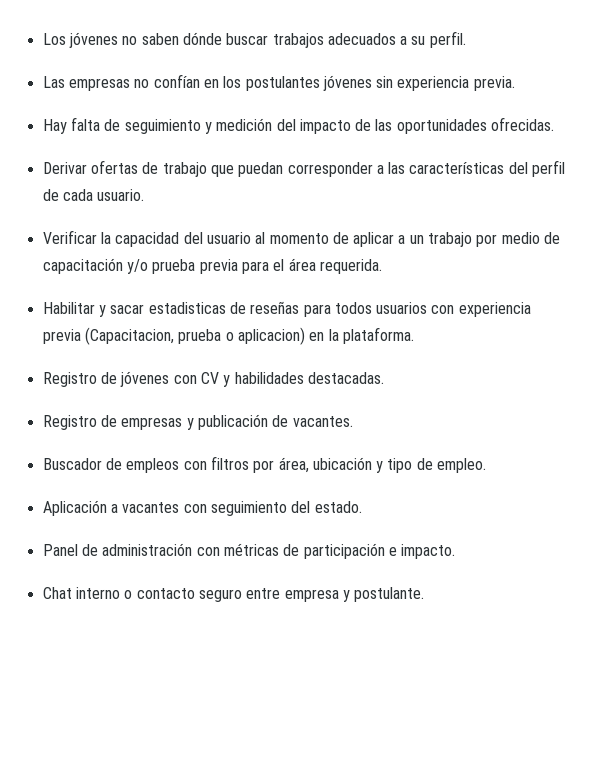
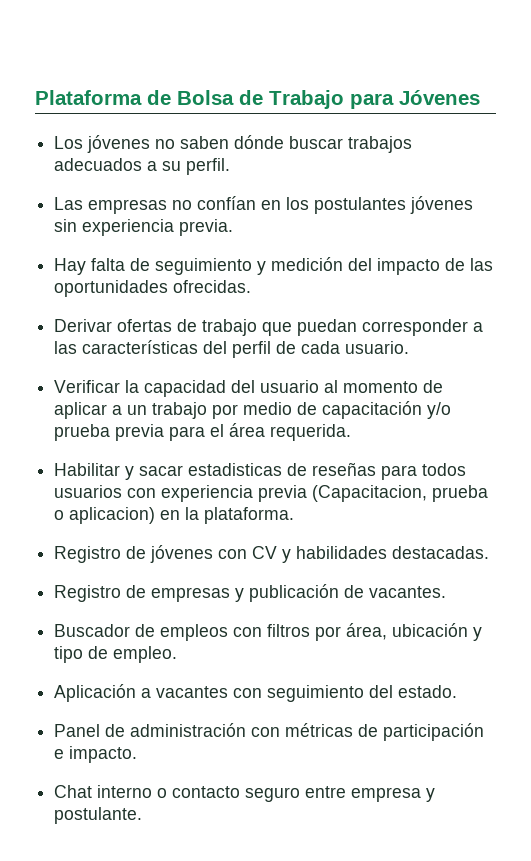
(42, 39) none -> [35,90,480,109] Plataforma de Bolsa de Trabajo para Jóvenes //

